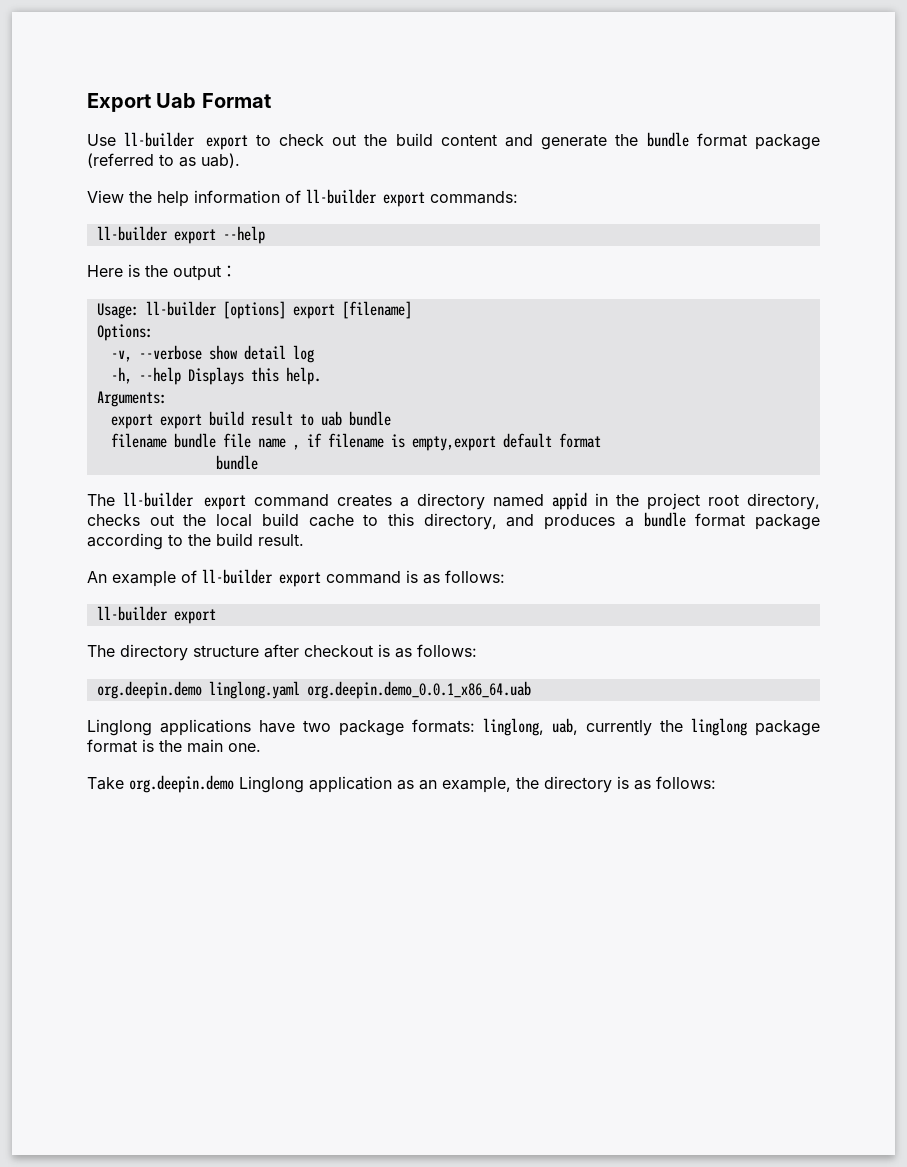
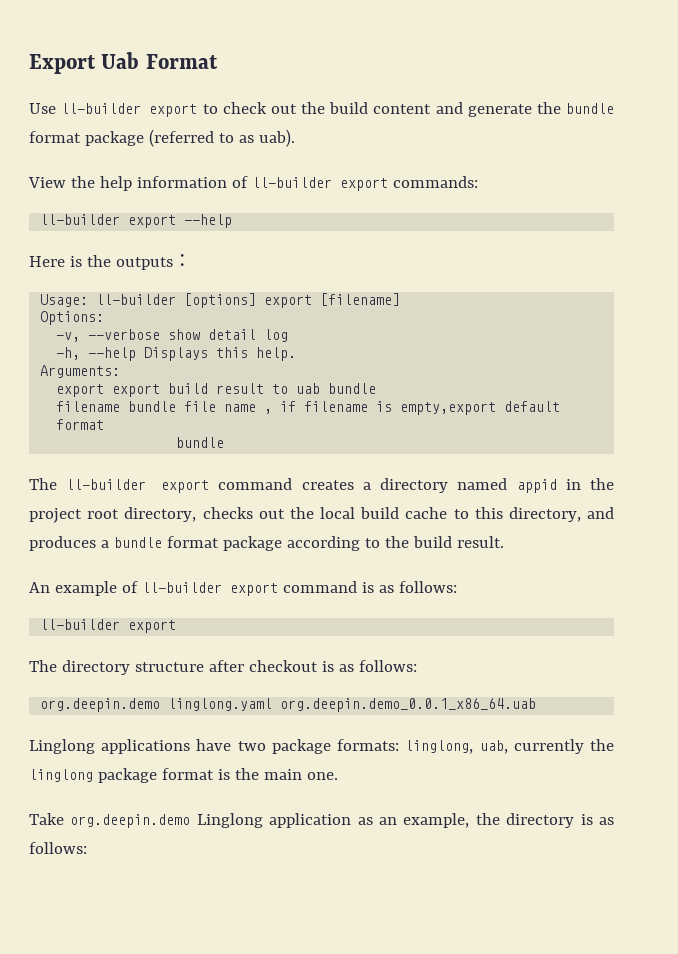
[173,265,221,281] output -> [115,257,173,270] outputs

